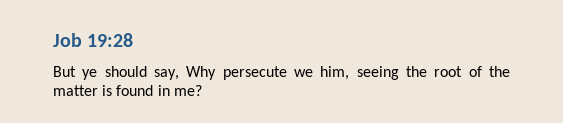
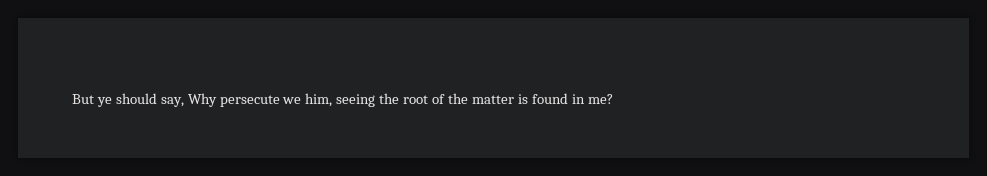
[53,33,134,47] Job 19:28 // -> (72, 99) none

